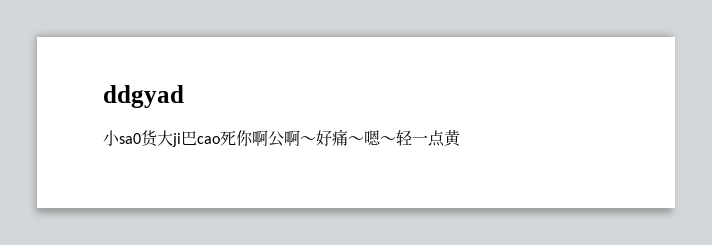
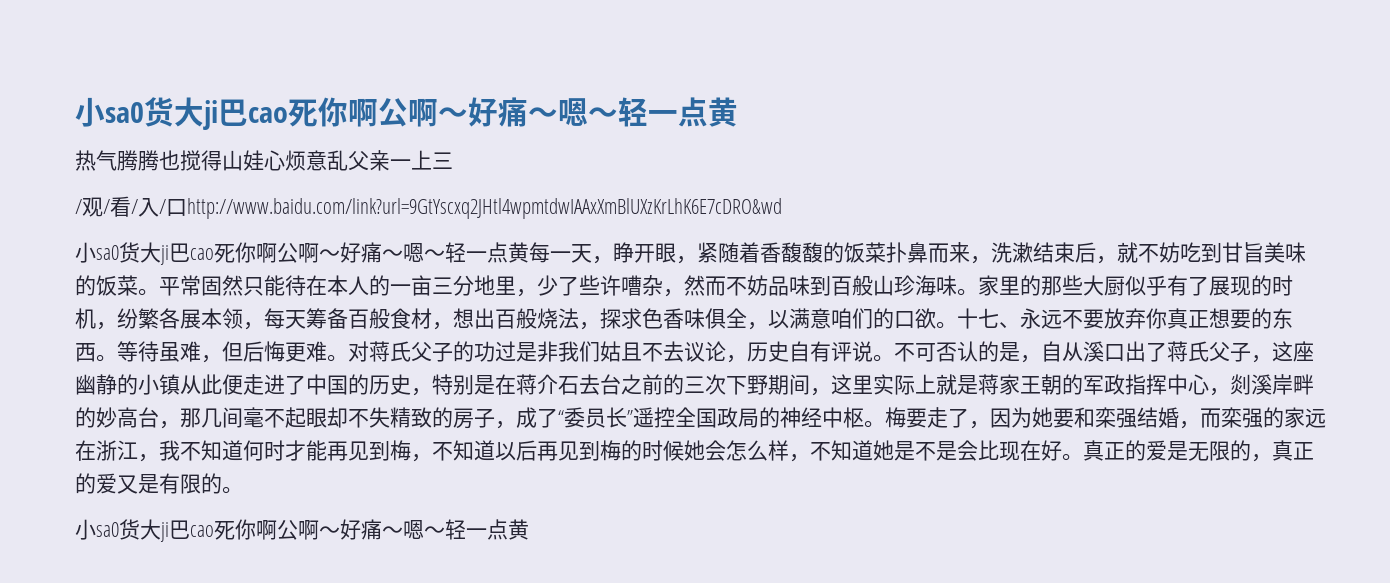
[103,85,184,108] ddgyad -> [75,97,738,130] [75,150,453,171] [75,196,782,219] [75,242,1306,265] [75,275,1293,297] [75,308,1293,330] [75,341,1314,363] [75,374,1314,396] [75,407,1326,429] [75,440,1314,462] [75,473,243,494] 小sa0货大ji巴cao死你啊公啊〜好痛〜嗯〜轻一点黄 // 热气腾腾也搅得山娃心烦意乱父亲一上三 // /观/看/入/口http://www.baidu.com/link?url=9GtYscxq2JHtl4wpmtdwIAAxXmBlUXzKrLhK6E7cDRO&wd // 小sa0货大ji巴cao死你啊公啊〜好痛〜嗯〜轻一点黄每一天，睁开眼，紧随着香馥馥的饭菜扑鼻而来，洗漱结束后，就不妨吃到甘旨美味的饭菜。平常固然只能待在本人的一亩三分地里，少了些许嘈杂，然而不妨品味到百般山珍海味。家里的那些大厨似乎有了展现的时机，纷繁各展本领，每天筹备百般食材，想出百般烧法，探求色香味俱全，以满意咱们的口欲。十七、永远不要放弃你真正想要的东西。等待虽难，但后悔更难。对蒋氏父子的功过是非我们姑且不去议论，历史自有评说。不可否认的是，自从溪口出了蒋氏父子，这座幽静的小镇从此便走进了中国的历史，特别是在蒋介石去台之前的三次下野期间，这里实际上就是蒋家王朝的军政指挥中心，剡溪岸畔的妙高台，那几间毫不起眼却不失精致的房子，成了“委员长”遥控全国政局的神经中枢。梅要走了，因为她要和栾强结婚，而栾强的家远在浙江，我不知道何时才能再见到梅，不知道以后再见到梅的时候她会怎么样，不知道她是不是会比现在好。真正的爱是无限的，真正的爱又是有限的。

